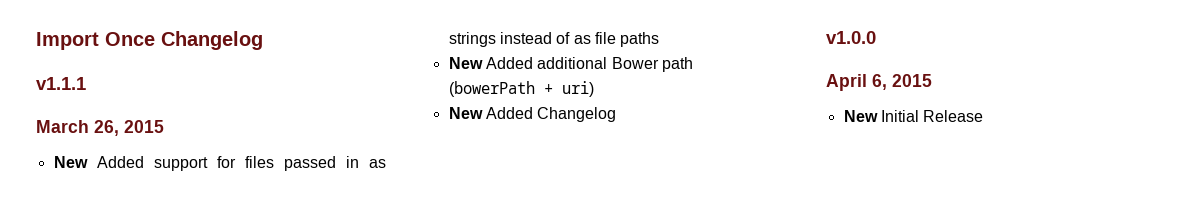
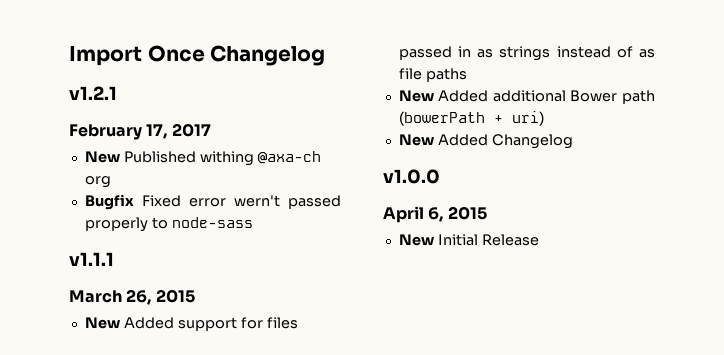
(263, 40) none -> [69,86,117,100] [69,123,211,140] [84,151,321,166] [84,176,111,188] [84,194,341,210] [84,217,253,232] // v1.2.1 // February 17, 2017 // New Published withing @axa-ch org // Bugfix Fixed error wern't passed properly to node-sass

